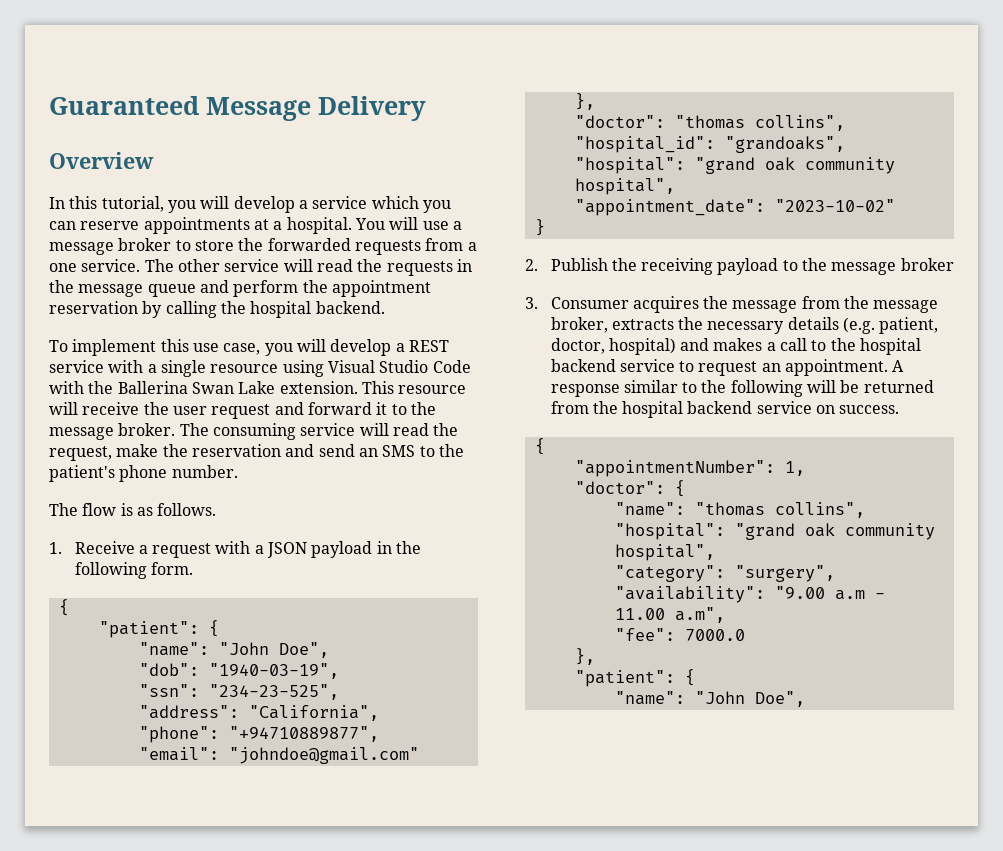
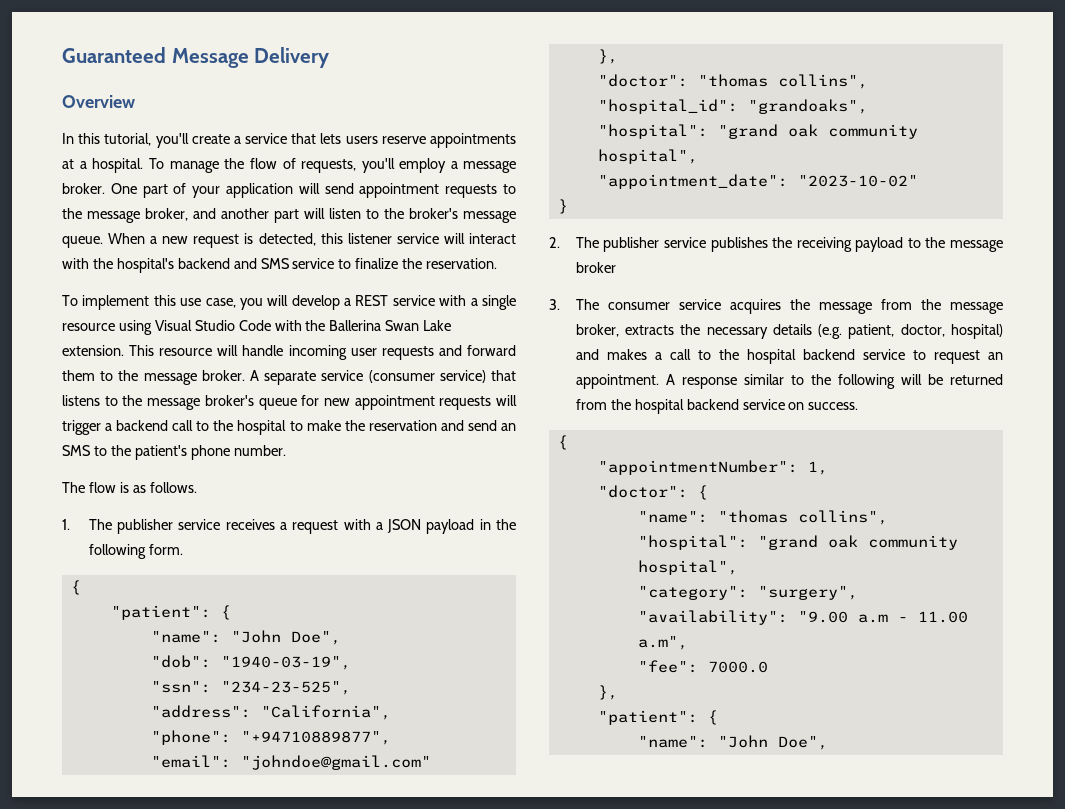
[167,196,451,213] [49,221,76,230] you will develop a service which you can -> [155,133,378,148] you'll create a service that lets users
[354,217,462,230] [49,238,477,255] [49,259,472,276] [49,280,431,297] [49,301,385,318] You will use a message broker to store the forwarded requests from a one service. The other service will read the requests in the message queue and perform the appointment reservation by calling the hospital backend. -> [148,158,516,173] [62,183,517,198] [62,208,516,223] [62,233,516,248] [62,258,498,273] To manage the flow of requests, you'll employ a message broker. One part of your application will send appointment requests to the message broker, and another part will listen to the broker's message queue. When a new request is detected, this listener service will interact with the hospital's backend and SMS service to finalize the reservation.
[82,402,271,419] receive the user request -> [242,345,434,360] handle incoming user requests
[376,402,388,415] it -> [62,370,95,381] them
[179,423,459,440] [49,446,112,461] The consuming service will read the request, -> [250,370,516,385] [62,395,517,410] [62,420,303,435] A separate service (consumer service) that listens to the message broker's queue for new appointment requests will trigger a backend call to the hospital to
[74,541,135,554] Receive -> [88,519,275,534] The publisher service receives
[550,258,608,271] Publish -> [575,237,768,252] The publisher service publishes
[550,297,629,309] Consumer -> [575,299,721,310] The consumer service

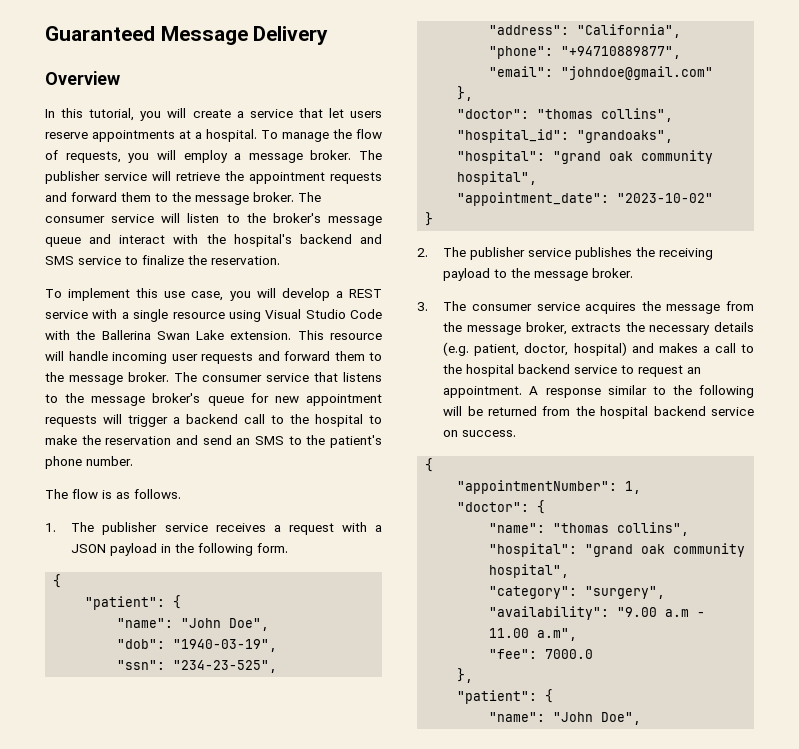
[155,133,189,148] you'll -> [140,108,187,121] you will
[320,133,342,144] lets -> [328,108,344,118] let
[361,158,395,173] you'll -> [128,150,176,163] you will
[110,183,517,198] [62,208,299,223] One part of your application will send appointment requests to the message broker, and another part -> [359,150,382,160] [45,171,382,184] [45,192,321,205] [45,214,155,223] The publisher service will retrieve the appointment requests and forward them to the message broker. The consumer service
[62,233,465,248] queue. When a new request is detected, this listener service will -> [45,234,112,247] queue and
[250,370,486,385] A separate service (consumer service) -> [174,372,309,382] The consumer service
[575,262,616,273] broker -> [592,268,634,278] broker.

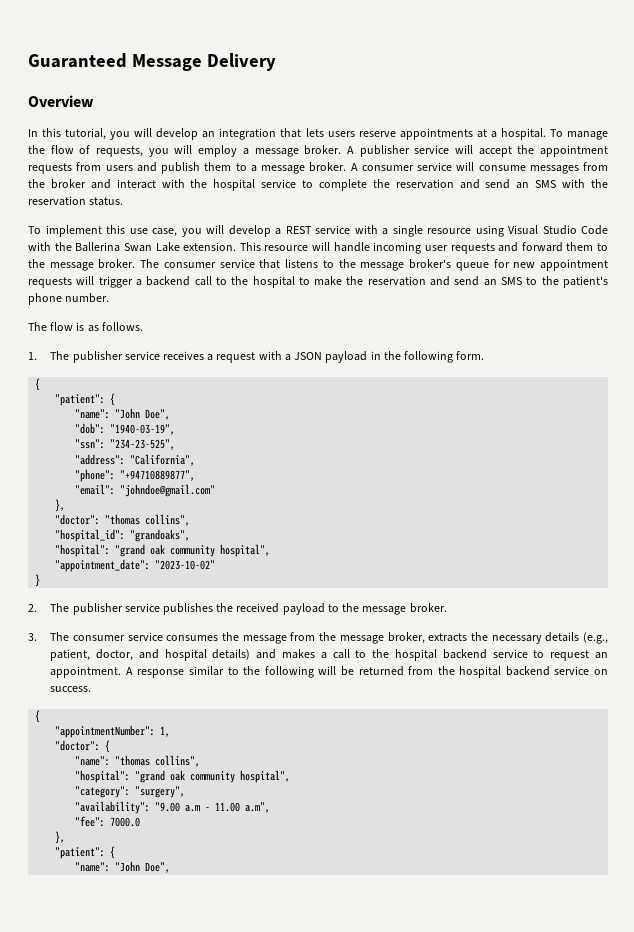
[192,108,344,118] create a service that let -> [156,128,324,140] develop an integration that lets
[359,150,382,160] The -> [346,146,354,154] A
[176,172,220,181] retrieve -> [478,146,512,157] accept
[45,192,321,205] and forward them to the message broker. The -> [76,162,358,174] from users and publish them to a message broker. A
[187,213,382,226] [45,234,382,247] [45,255,280,265] listen to the broker's message queue and interact with the hospital's backend and SMS service to finalize the reservation. -> [478,162,608,174] [28,179,608,191] [28,196,124,206] consume messages from the broker and interact with the hospital service to complete the reservation and send an SMS with the reservation status.
[659,248,714,260] receiving -> [236,603,280,613] received
[585,302,637,314] acquires -> [166,635,219,641] consumes
[443,342,470,356] (e.g. -> [583,632,608,644] (e.g.,
[573,342,627,356] hospital) -> [138,649,251,661] and hospital details)

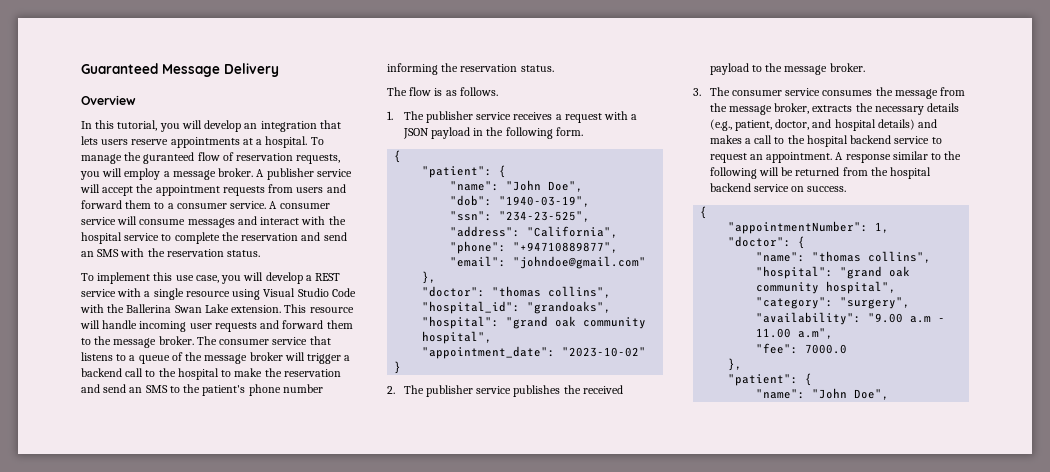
(45, 149) none -> [143,152,195,164] guranteed
(91, 149) none -> [236,153,294,161] reservation
[161,162,200,174] publish -> [81,200,122,209] forward
[261,162,347,174] message broker. -> [176,201,267,209] consumer service.
[583,162,608,171] [28,179,86,189] from the broker -> (235, 223) none
[338,259,608,271] [28,277,72,288] the message broker's queue for new appointment requests -> [129,352,283,364] a queue of the message broker
[65,293,110,303] number. -> [282,384,323,393] [387,63,554,75] number informing the reservation status.

